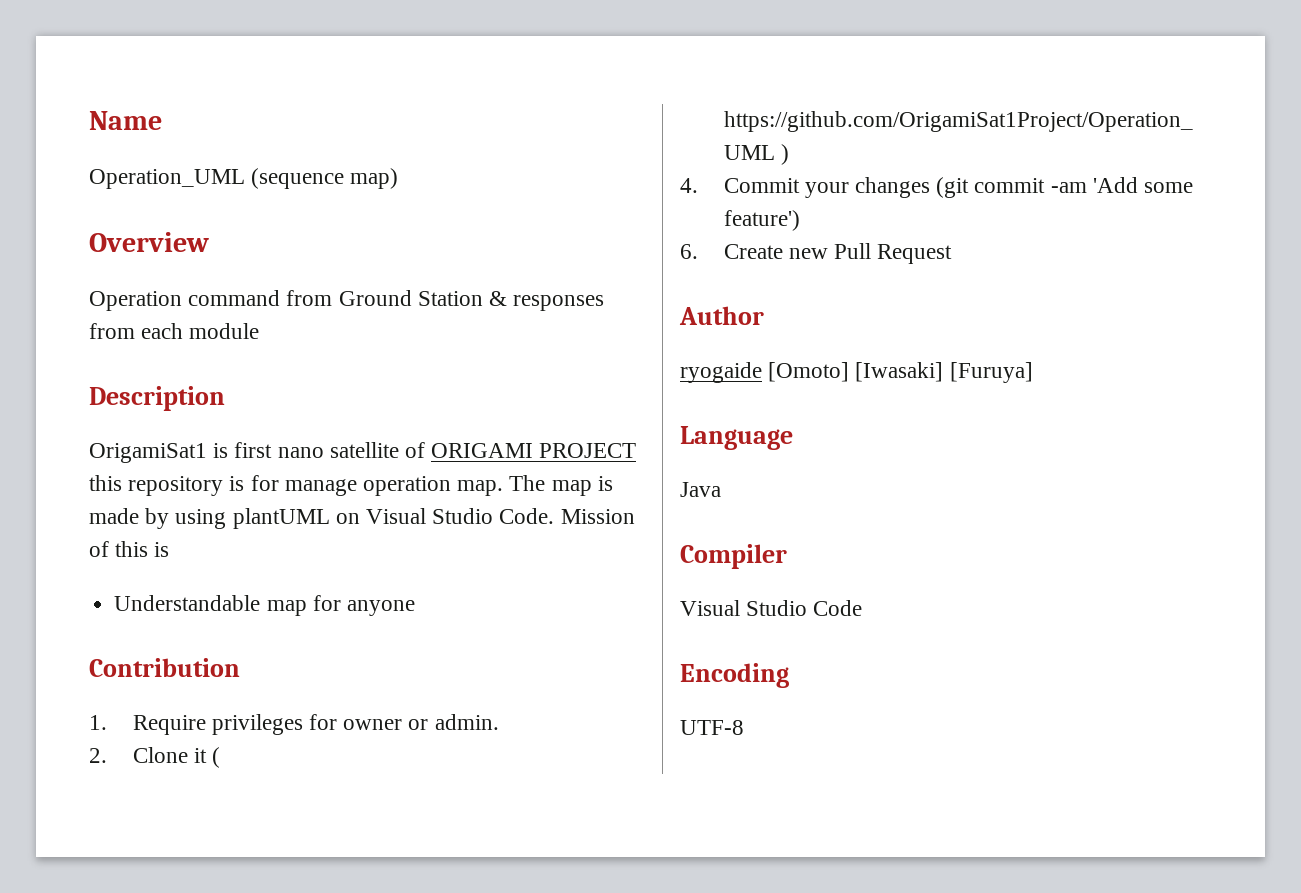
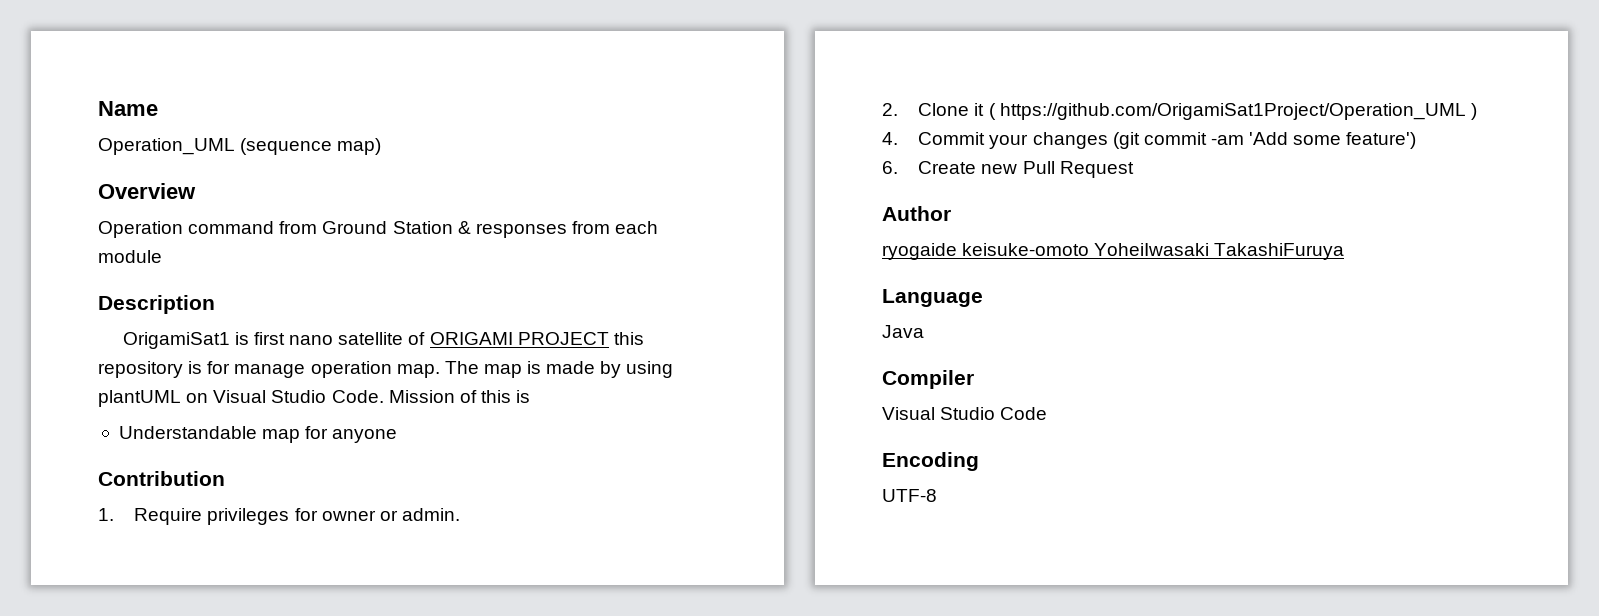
[768,362,1033,383] [Omoto] [Iwasaki] [Furuya] -> [962,243,1345,260] keisuke-omoto YoheiIwasaki TakashiFuruya

